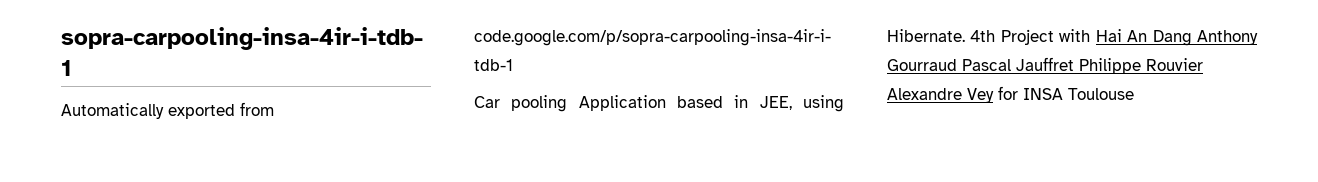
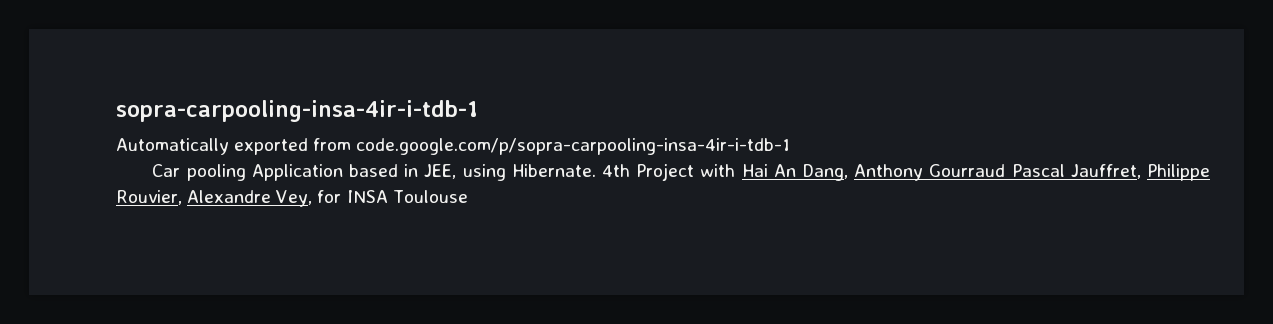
[1152,30,1192,46] Dang -> [801,164,848,181] Dang,
[1016,57,1203,74] [887,88,994,103] Jauffret Philippe Rouvier Alexandre Vey -> [1070,164,1210,181] [116,190,313,207] Jauffret, Philippe Rouvier, Alexandre Vey,

